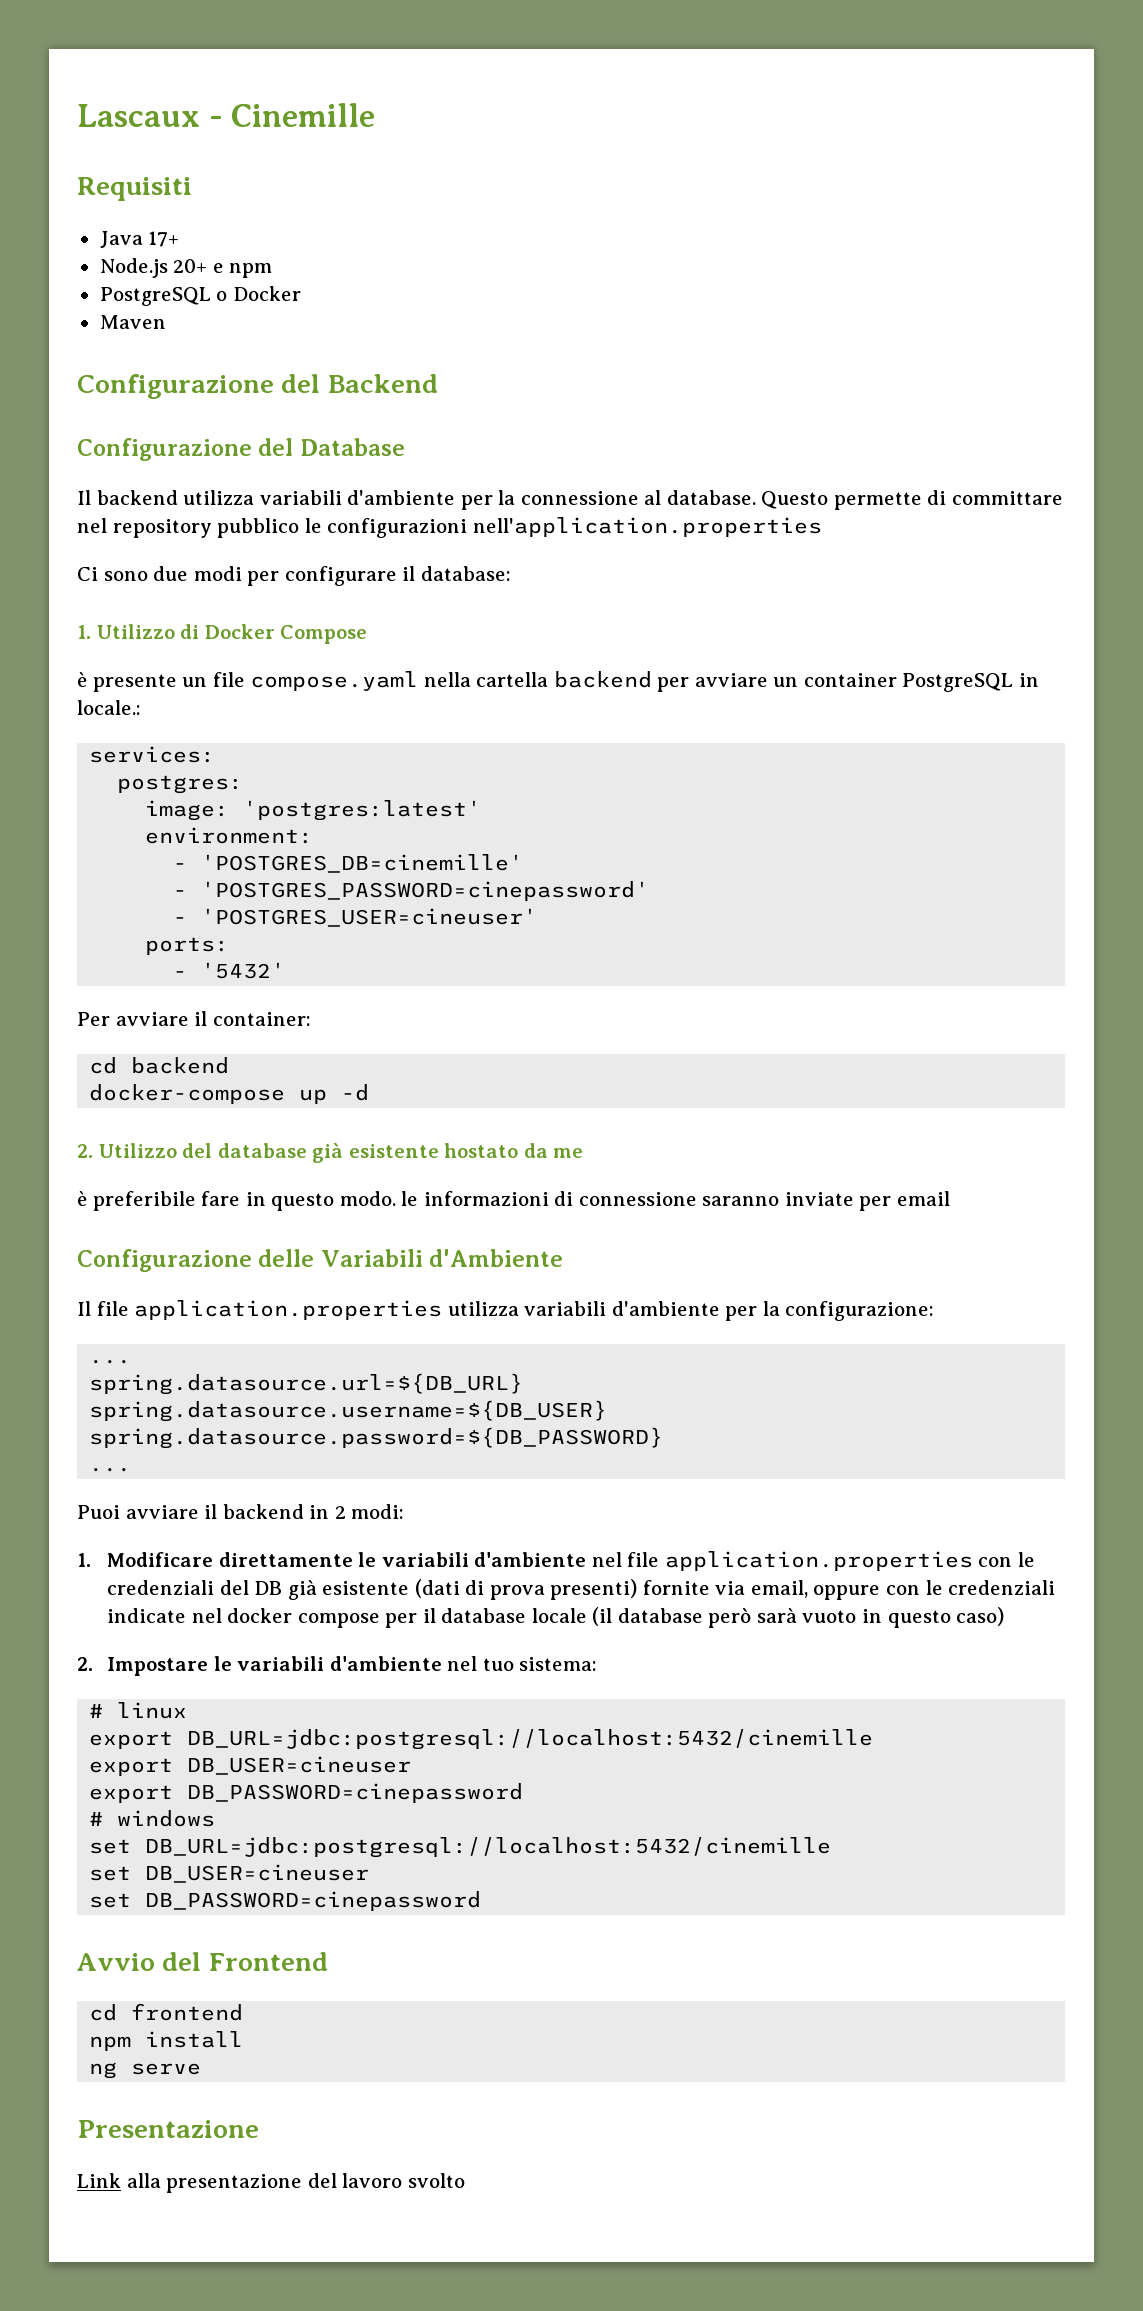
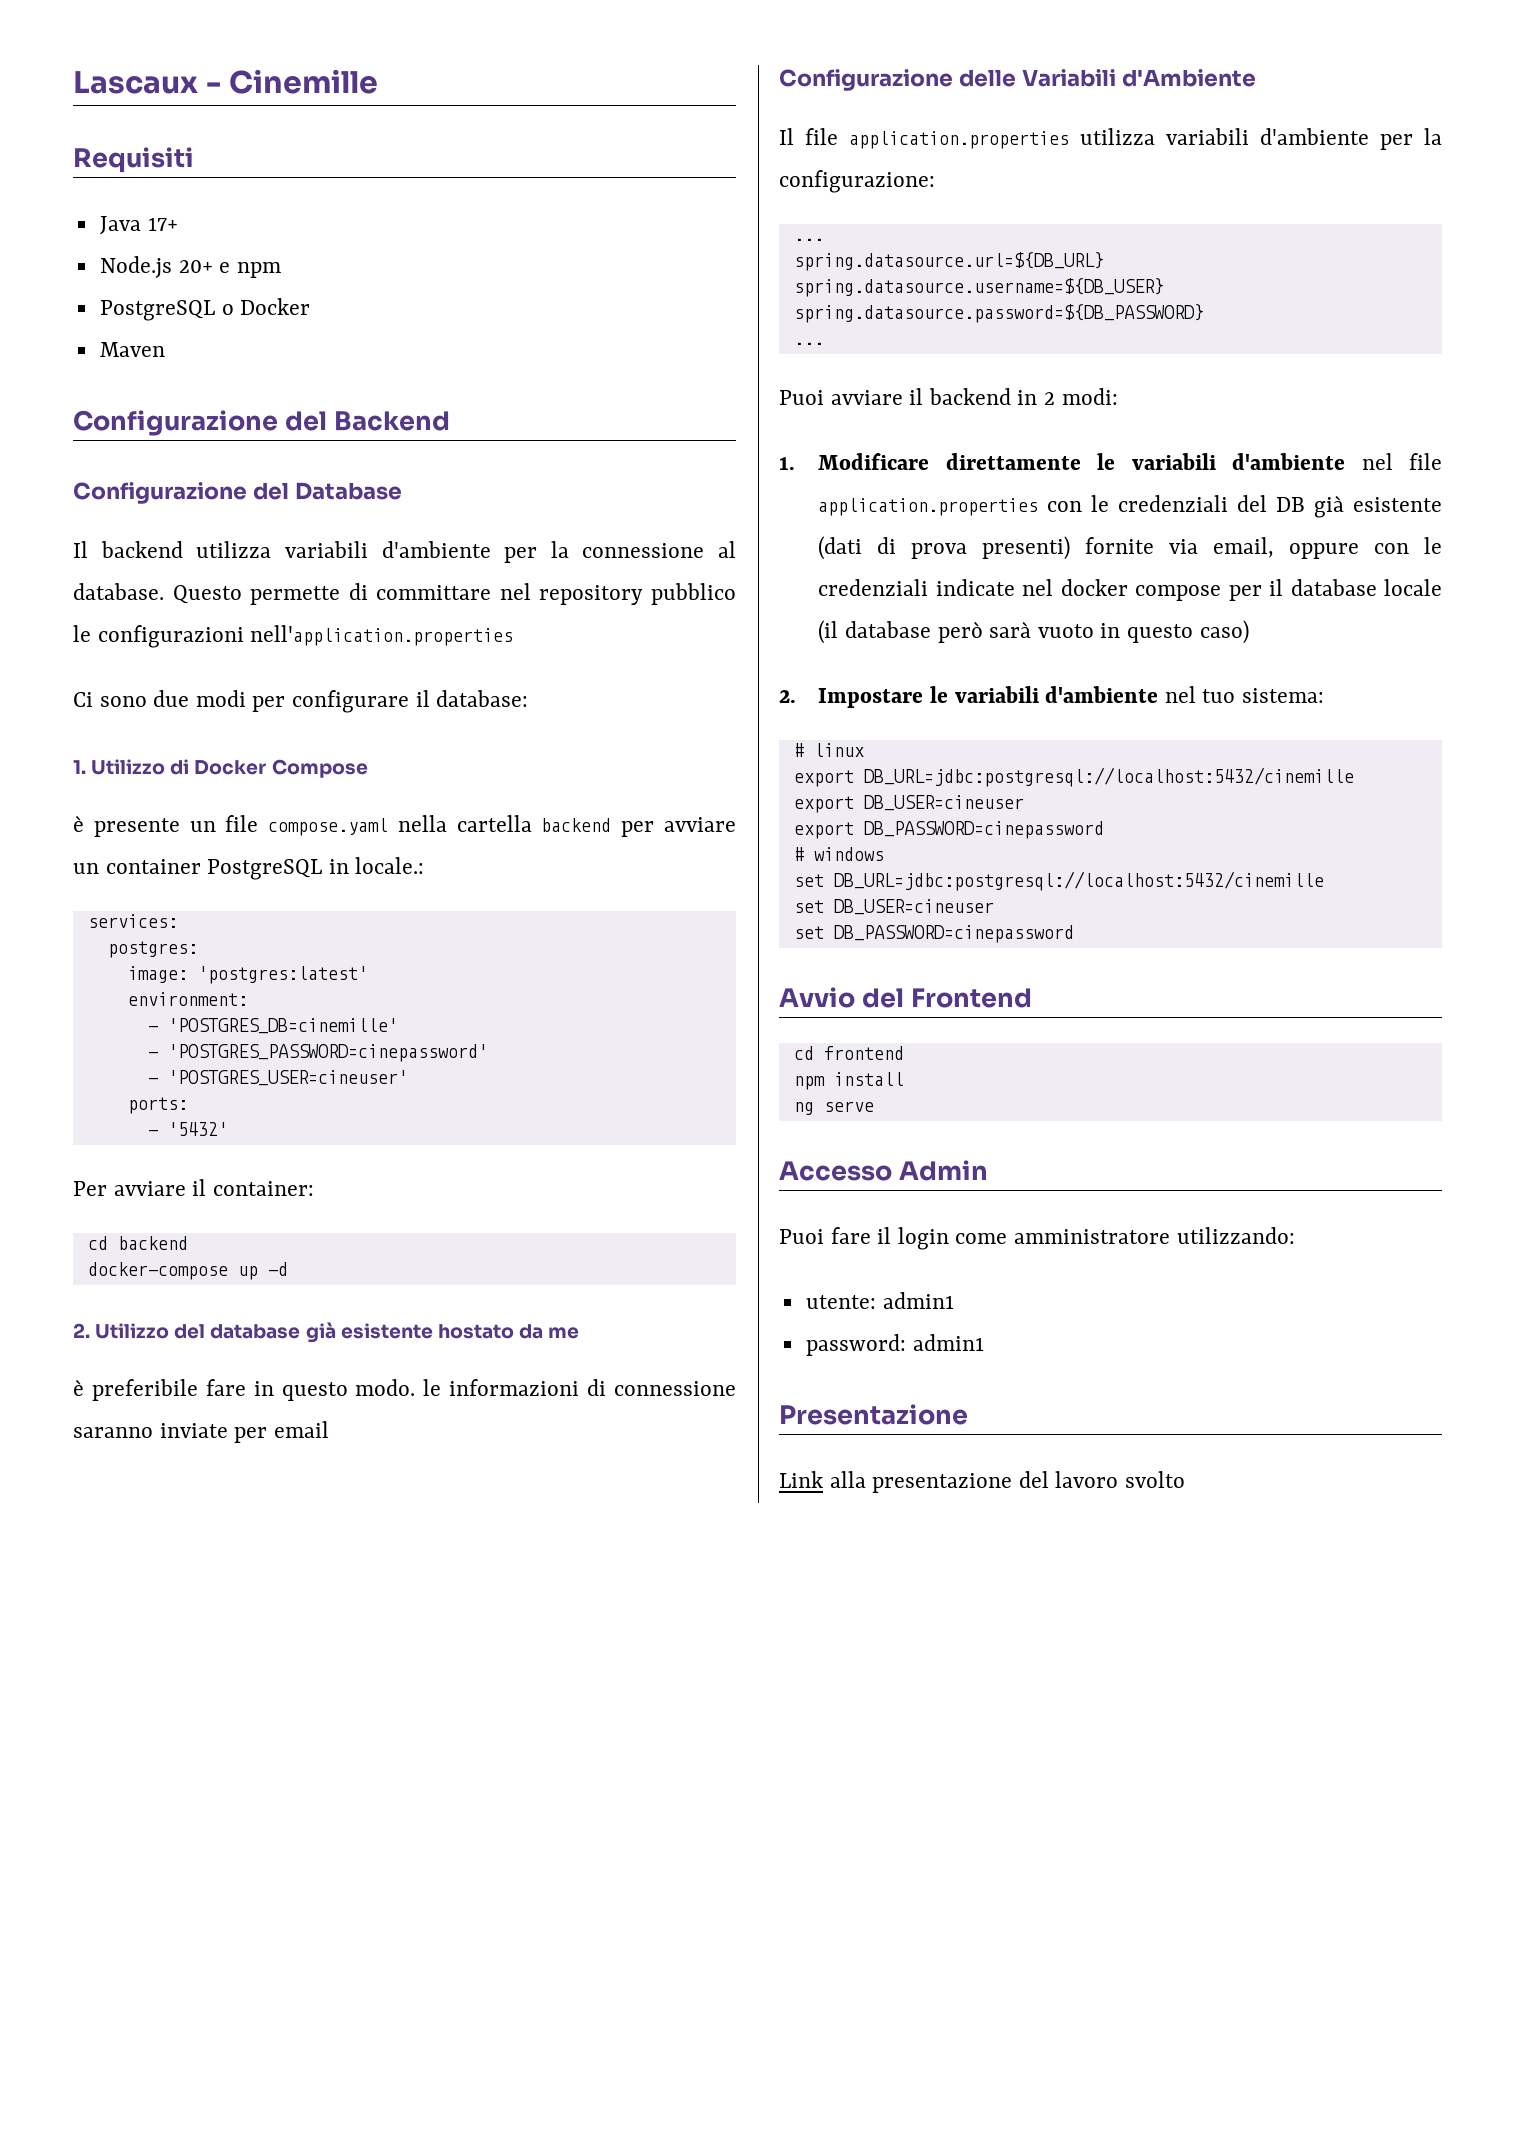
(202, 2069) none -> [779,1160,988,1181] [779,1227,1295,1250] [805,1292,954,1309] [805,1334,984,1356] // Accesso Admin // Puoi fare il login come amministratore utilizzando: // utente: admin1 // password: admin1

